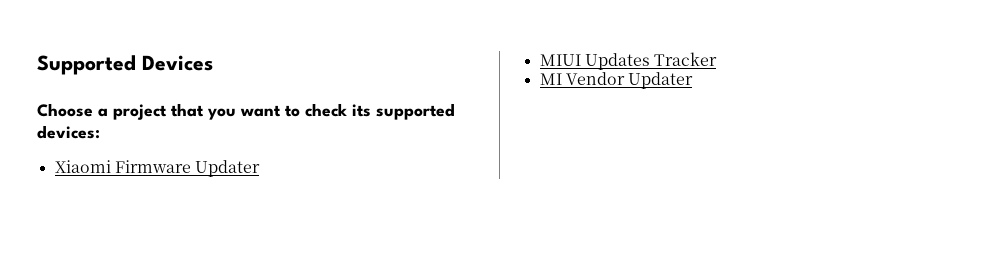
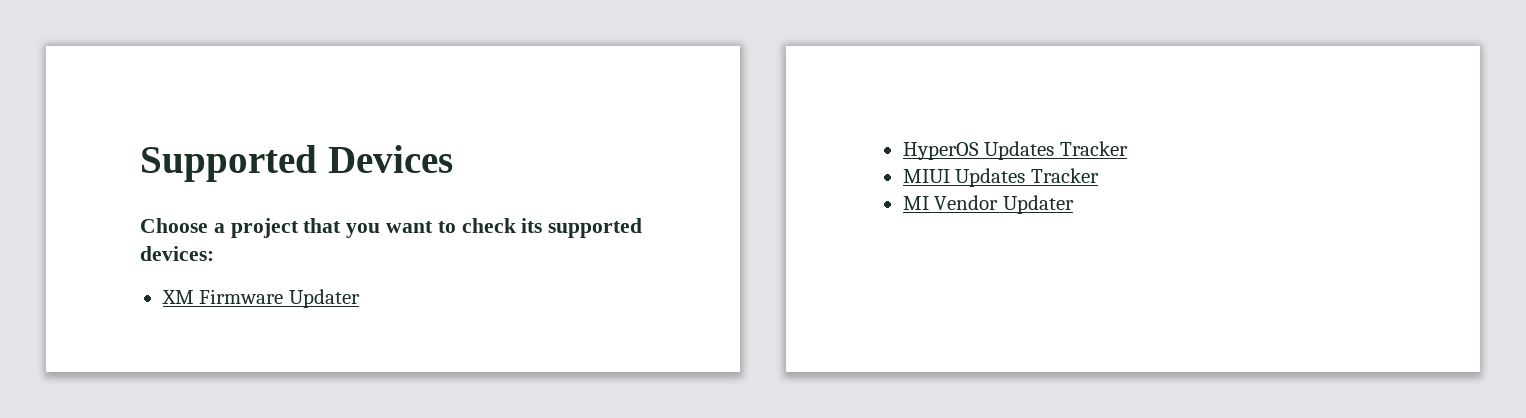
[54,160,111,173] Xiaomi -> [161,290,194,304] XM
(261, 168) none -> [902,141,1128,160] // HyperOS Updates Tracker

